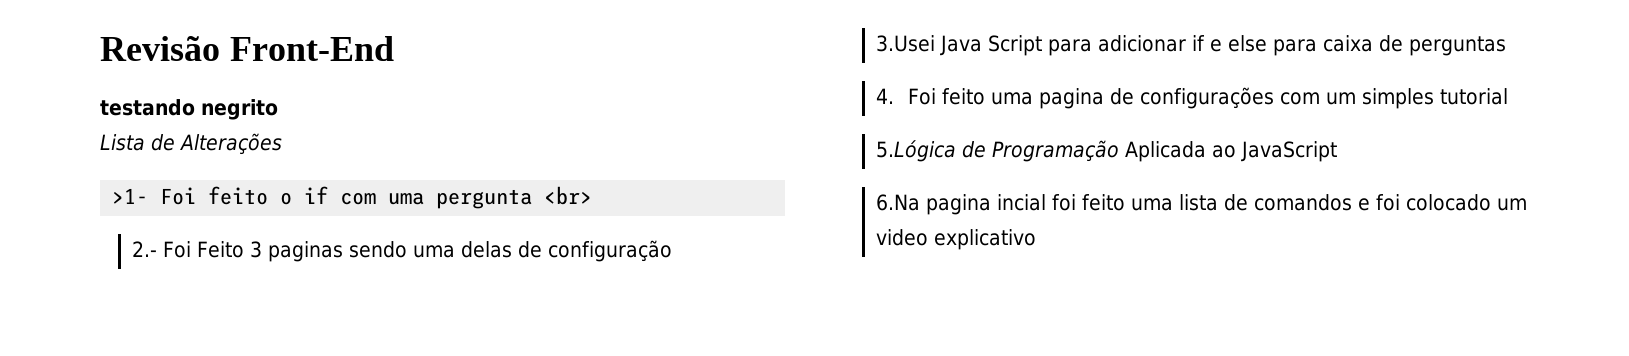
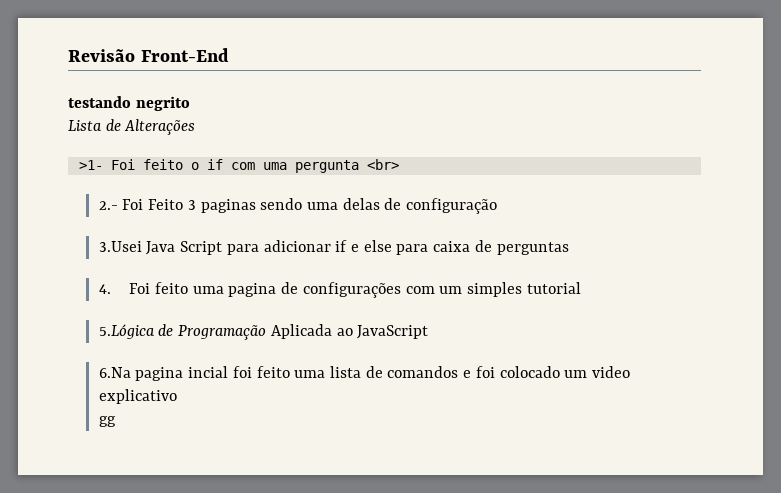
(1036, 239) none -> [98,416,116,427] // gg

